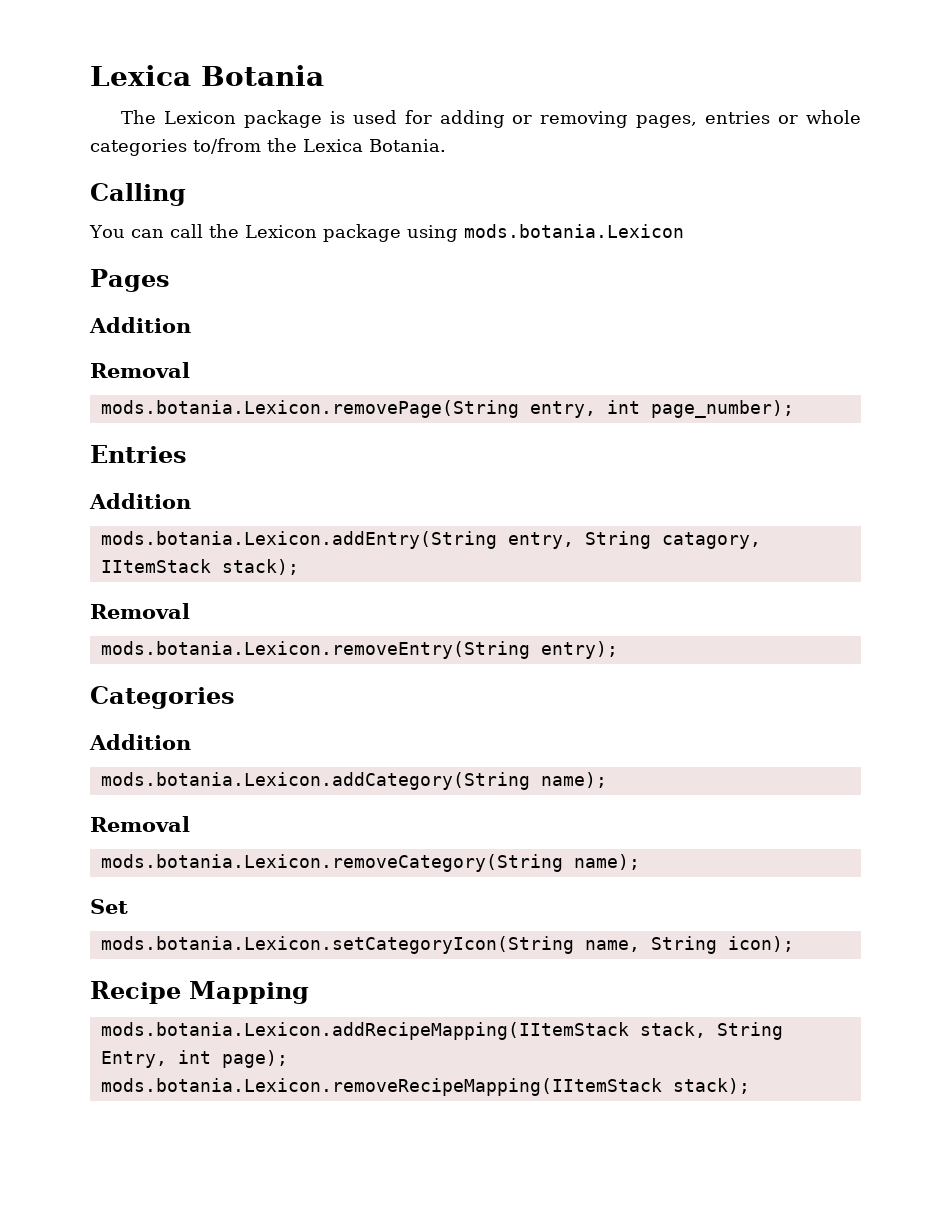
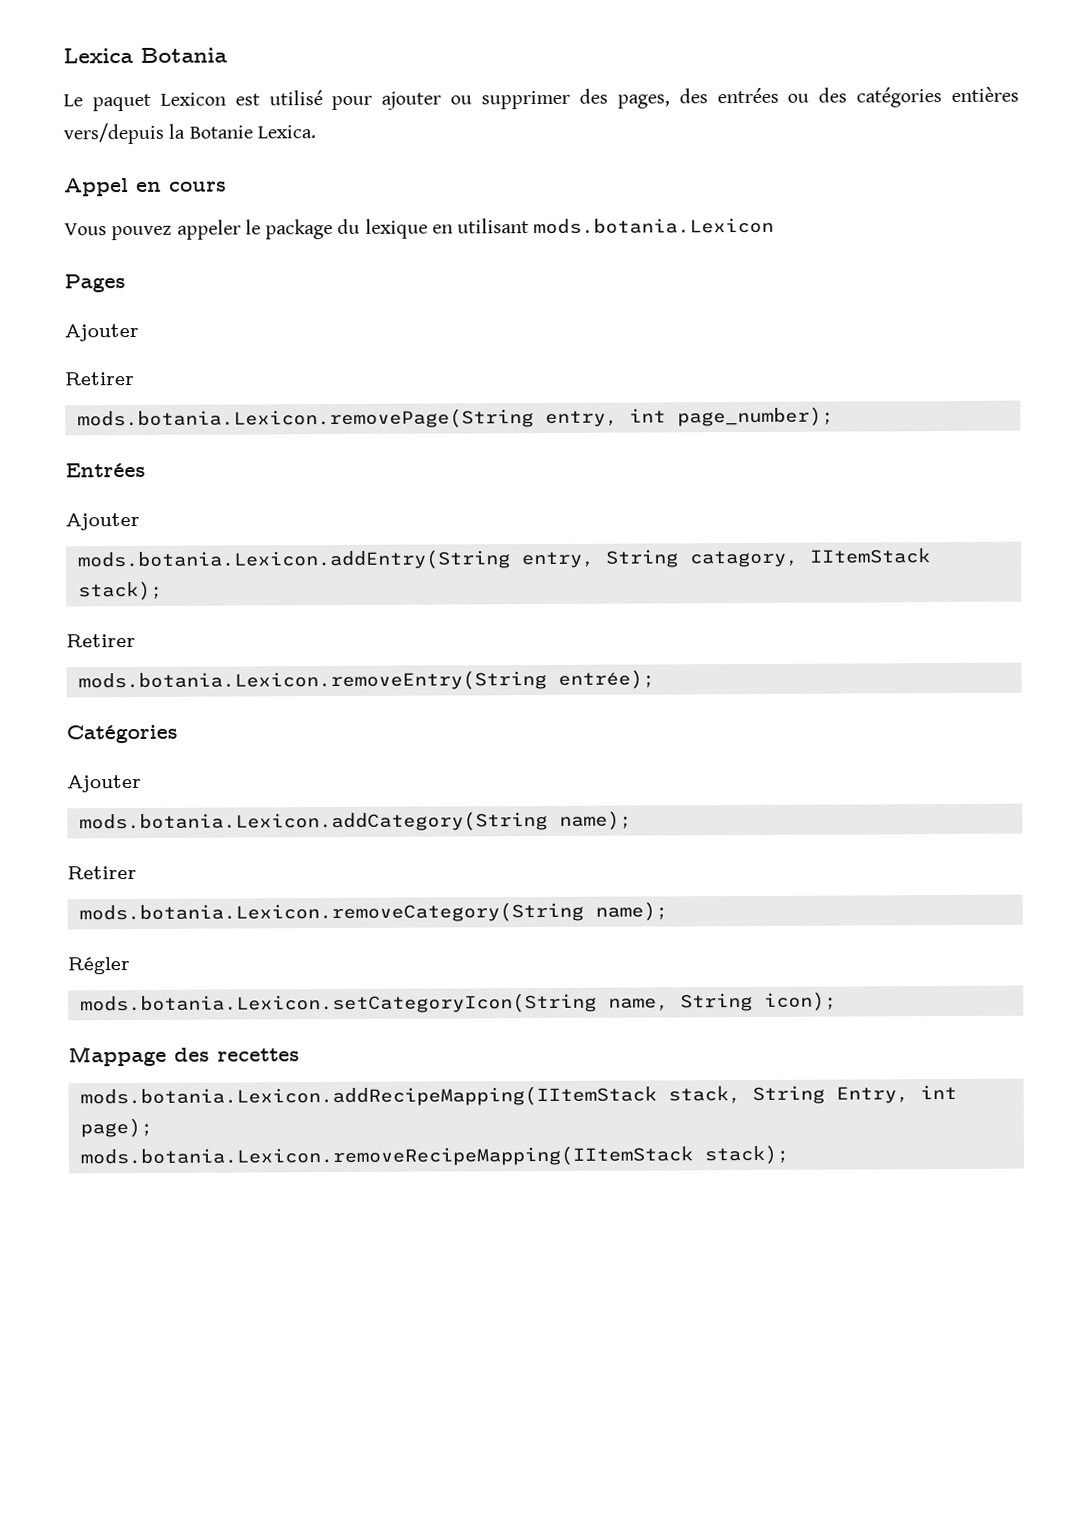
[121,110,862,128] [90,138,446,156] [90,183,186,206] [89,224,458,242] The Lexicon package is used for adding or removing pages, entries or whole categories to/from the Lexica Botania. // Calling // You can call the Lexicon package using -> [63,86,1019,112] [63,122,316,145] [64,178,227,197] [64,218,530,241] Le paquet Lexicon est utilisé pour ajouter ou supprimer des pages, des entrées ou des catégories entières vers/depuis la Botanie Lexica. // Appel en cours // Vous pouvez appeler le package du lexique en utilisant
[89,317,191,333] [90,362,190,378] Addition // Removal -> [64,323,139,342] [65,372,135,386] Ajouter // Retirer
[90,445,187,463] [89,493,191,509] Entries // Addition -> [65,462,146,478] [65,512,140,531] Entrées // Ajouter
[90,603,190,619] Removal -> [66,633,136,648] Retirer
[540,641,618,659] [90,686,235,709] [89,734,191,750] entry); // Categories // Addition -> [557,669,655,689] [66,724,178,744] [67,774,142,793] entrée); // Catégories // Ajouter
[90,816,190,832] Removal -> [67,865,137,880] Retirer
[90,899,128,914] Set -> [67,957,131,975] Régler
[90,981,309,1004] Recipe Mapping -> [68,1045,300,1067] Mappage des recettes

